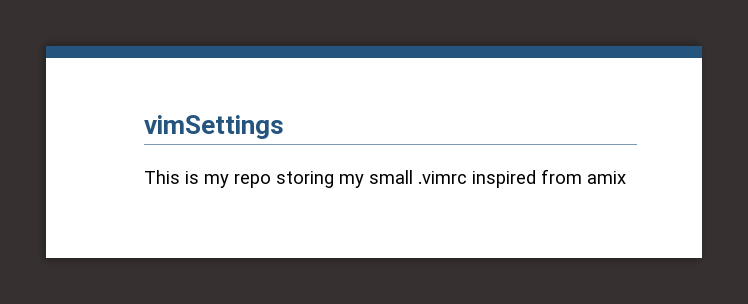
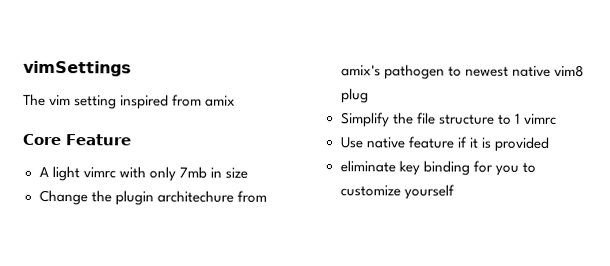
[144,169,626,188] This is my repo storing my small .vimrc inspired from amix -> [23,93,237,110] [22,133,131,146] [38,166,248,182] [38,189,267,206] [340,64,584,80] [340,88,369,104] [340,112,557,128] [339,136,549,152] [339,160,536,176] [339,184,455,200] The vim setting inspired from amix // Core Feature // A light vimrc with only 7mb in size // Change the plugin architechure from amix's pathogen to newest native vim8 plug // Simplify the file structure to 1 vimrc // Use native feature if it is provided // eliminate key binding for you to customize yourself

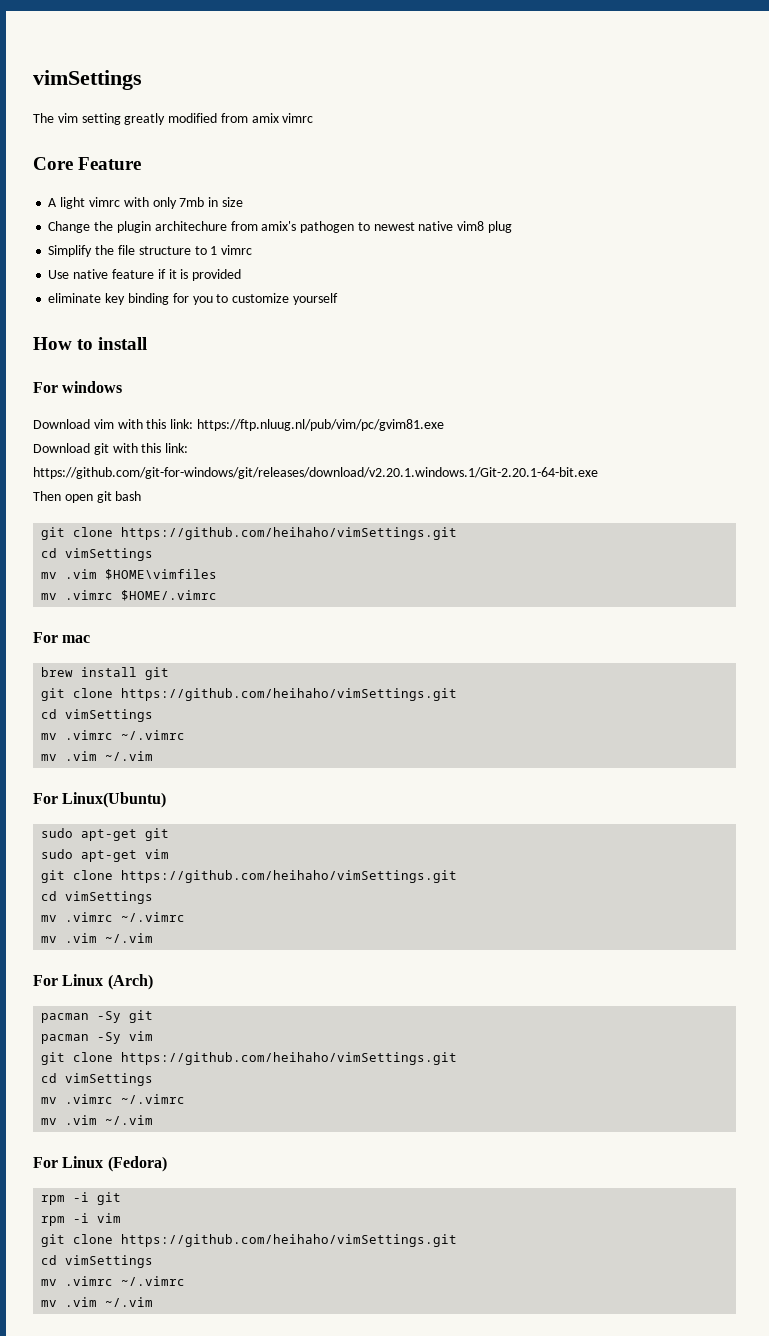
[120,94,170,110] inspired -> [124,113,218,125] greatly modified
(237, 101) none -> [282,113,314,123] vimrc
(455, 192) none -> [33,337,148,350] [33,381,123,393] [33,419,444,431] [33,443,189,455] [33,467,598,479] [33,491,142,503] [41,527,458,540] [41,548,154,561] [41,569,218,580] [41,590,218,601] [33,632,91,643] [41,667,170,680] [41,688,458,701] [41,709,154,722] [41,730,186,740] [41,751,154,761] [33,792,167,808] [41,828,170,841] [41,849,170,862] [41,870,458,883] [41,891,154,904] [41,912,186,922] [41,933,154,943] [33,974,153,990] [41,1010,154,1023] [41,1031,154,1044] [41,1052,458,1065] [41,1073,154,1086] [41,1094,186,1104] [41,1115,154,1125] [33,1156,167,1172] [41,1192,122,1205] [41,1213,122,1226] [41,1234,458,1247] [41,1255,154,1268] [41,1276,186,1286] [41,1297,154,1307] // How to install // For windows // Download vim with this link: https://ftp.nluug.nl/pub/vim/pc/gvim81.exe // Download git with this link: https://github.com/git-for-windows/git/releases/download/v2.20.1.windows.1/Git-2.20.1-64-bit.exe // Then open git bash // git clone https://github.com/heihaho/vimSettings.git // cd vimSettings // mv .vim $HOME\vimfiles // mv .vimrc $HOME/.vimrc // For mac // brew install git // git clone https://github.com/heihaho/vimSettings.git // cd vimSettings // mv .vimrc ~/.vimrc // mv .vim ~/.vim // For Linux(Ubuntu) // sudo apt-get git // sudo apt-get vim // git clone https://github.com/heihaho/vimSettings.git // cd vimSettings // mv .vimrc ~/.vimrc // mv .vim ~/.vim // For Linux (Arch) // pacman -Sy git // pacman -Sy vim // git clone https://github.com/heihaho/vimSettings.git // cd vimSettings // mv .vimrc ~/.vimrc // mv .vim ~/.vim // For Linux (Fedora) // rpm -i git // rpm -i vim // git clone https://github.com/heihaho/vimSettings.git // cd vimSettings // mv .vimrc ~/.vimrc // mv .vim ~/.vim

